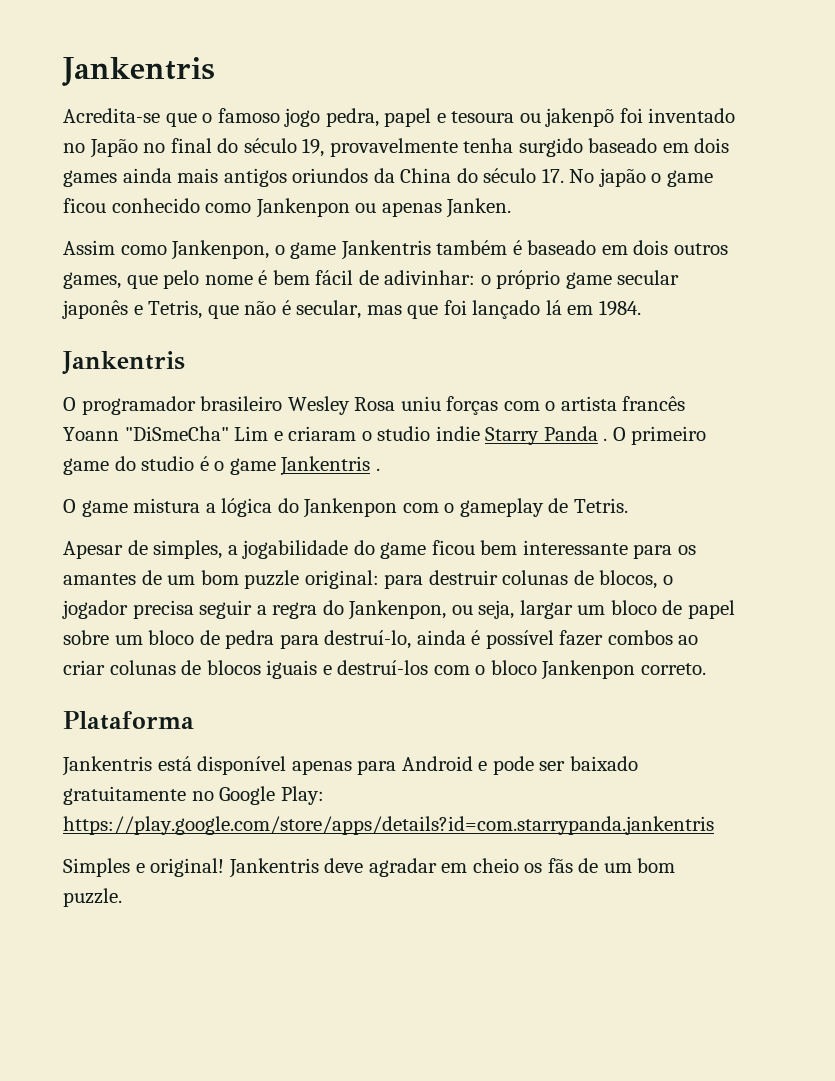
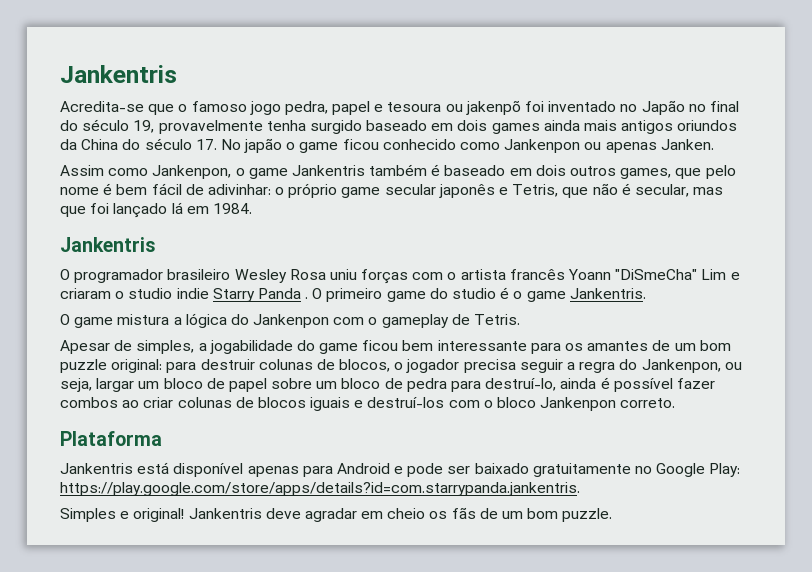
[280,456,380,476] Jankentris . -> [569,288,646,299] Jankentris.
[63,816,714,835] https://play.google.com/store/apps/details?id=com.starrypanda.jankentris -> [60,482,580,496] https://play.google.com/store/apps/details?id=com.starrypanda.jankentris.

